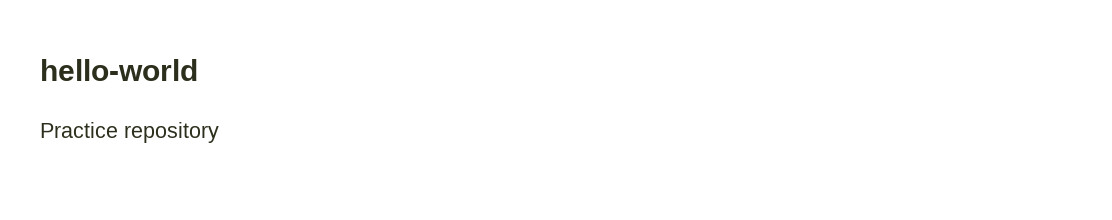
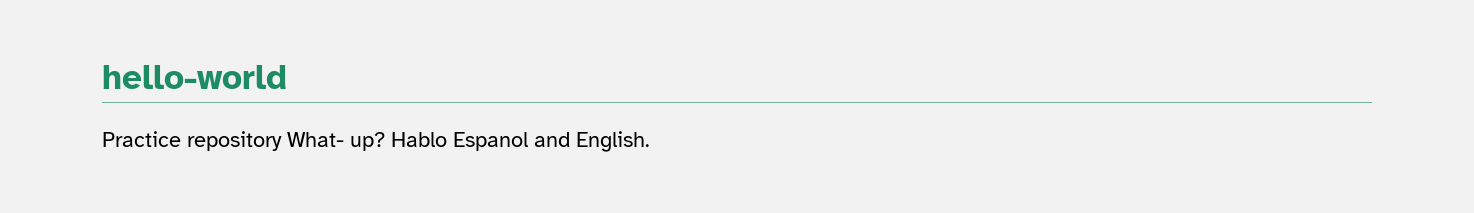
(219, 132) none -> [287,131,650,152] What- up? Hablo Espanol and English.

